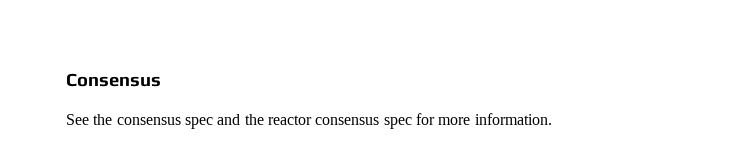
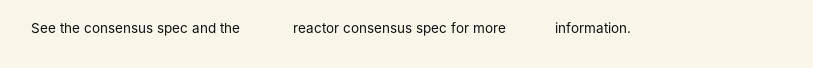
[66,73,161,87] Consensus // -> (31, 28) none

